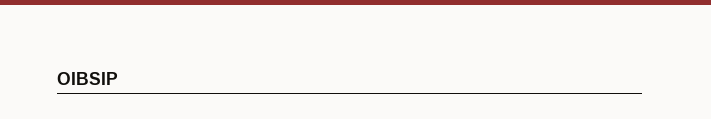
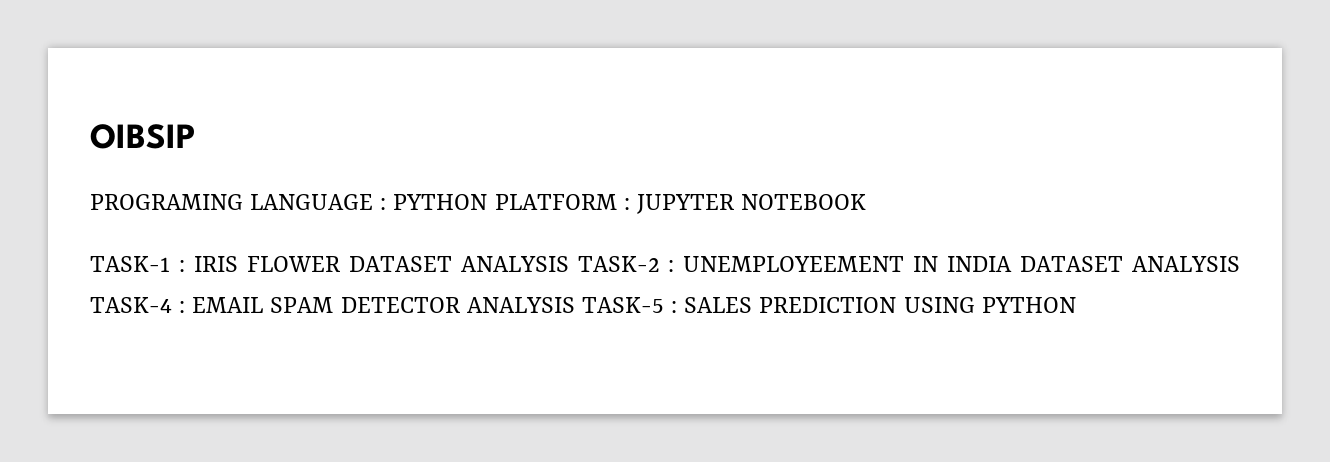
(118, 78) none -> [90,194,867,214] [90,256,1240,272] [90,297,1076,313] // PROGRAMING LANGUAGE : PYTHON PLATFORM : JUPYTER NOTEBOOK // TASK-1 : IRIS FLOWER DATASET ANALYSIS TASK-2 : UNEMPLOYEEMENT IN INDIA DATASET ANALYSIS TASK-4 : EMAIL SPAM DETECTOR ANALYSIS TASK-5 : SALES PREDICTION USING PYTHON

